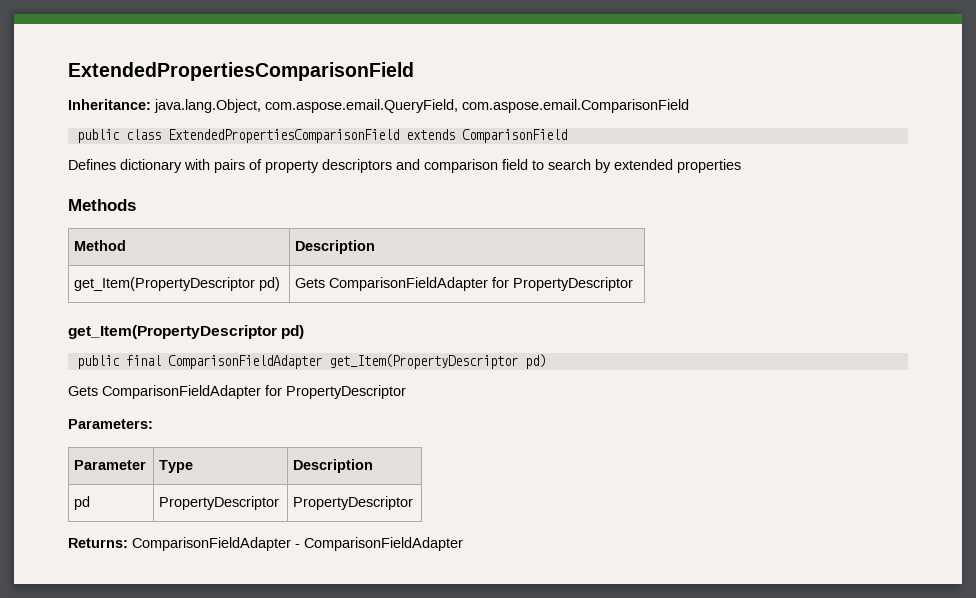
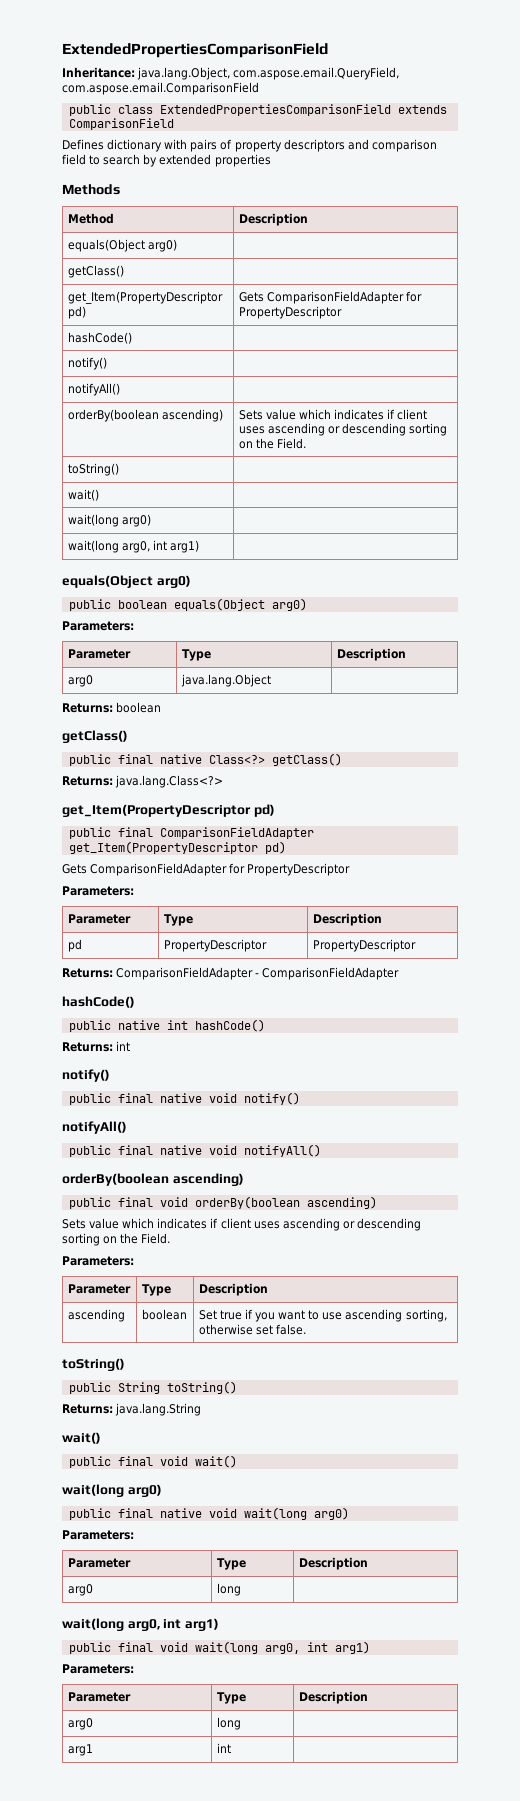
(376, 247) none -> [67,239,177,252] [67,265,124,278] // equals(Object arg0) | // getClass() |
(634, 284) none -> [67,332,132,344] [67,357,107,370] [67,383,120,396] [67,409,223,422] [238,409,428,420] [238,423,448,436] [238,438,306,449] [67,463,119,476] [67,489,99,501] [67,514,151,527] [67,540,200,553] [62,575,191,588] [68,598,307,611] [62,621,134,631] [67,649,131,659] [181,649,211,661] [336,648,406,661] [67,675,93,687] [180,674,271,687] [62,702,162,713] [62,730,128,743] [68,753,342,766] [62,775,224,788] // hashCode() | // notify() | // notifyAll() | // orderBy(boolean ascending) | Sets value which indicates if client uses ascending or descending sorting on the Field. // toString() | // wait() | // wait(long arg0) | // wait(long arg0, int arg1) | // equals(Object arg0) // public boolean equals(Object arg0) // Parameters: // Parameter | Type | Description // arg0 | java.lang.Object | // Returns: boolean // getClass() // public final native Class<?> getClass() // Returns: java.lang.Class<?>
(463, 544) none -> [62,996,135,1008] [68,1019,265,1032] [62,1041,131,1052] [62,1069,110,1082] [68,1092,300,1105] [62,1121,127,1134] [68,1144,321,1157] [62,1173,244,1186] [68,1196,377,1209] [62,1218,421,1231] [62,1233,171,1246] [62,1256,134,1266] [67,1284,131,1294] [141,1284,171,1296] [198,1283,268,1296] [67,1309,125,1322] [141,1309,187,1320] [198,1309,447,1322] [198,1324,306,1335] [62,1358,125,1371] [68,1381,237,1394] [62,1403,202,1416] [62,1432,101,1444] [68,1455,237,1468] [62,1484,162,1497] [68,1507,349,1520] [62,1530,134,1540] [67,1558,131,1568] [216,1558,246,1570] [298,1557,368,1570] [67,1584,93,1596] [216,1583,241,1596] [62,1618,219,1631] [68,1641,370,1654] [62,1664,134,1674] [67,1692,131,1702] [216,1692,246,1704] [298,1691,368,1704] [67,1718,93,1730] [216,1717,241,1730] [67,1744,93,1756] [216,1743,231,1753] // hashCode() // public native int hashCode() // Returns: int // notify() // public final native void notify() // notifyAll() // public final native void notifyAll() // orderBy(boolean ascending) // public final void orderBy(boolean ascending) // Sets value which indicates if client uses ascending or descending sorting on the Field. // Parameters: // Parameter | Type | Description // ascending | boolean | Set true if you want to use ascending sorting, otherwise set false. // toString() // public String toString() // Returns: java.lang.String // wait() // public final void wait() // wait(long arg0) // public final native void wait(long arg0) // Parameters: // Parameter | Type | Description // arg0 | long | // wait(long arg0, int arg1) // public final void wait(long arg0, int arg1) // Parameters: // Parameter | Type | Description // arg0 | long | // arg1 | int |

